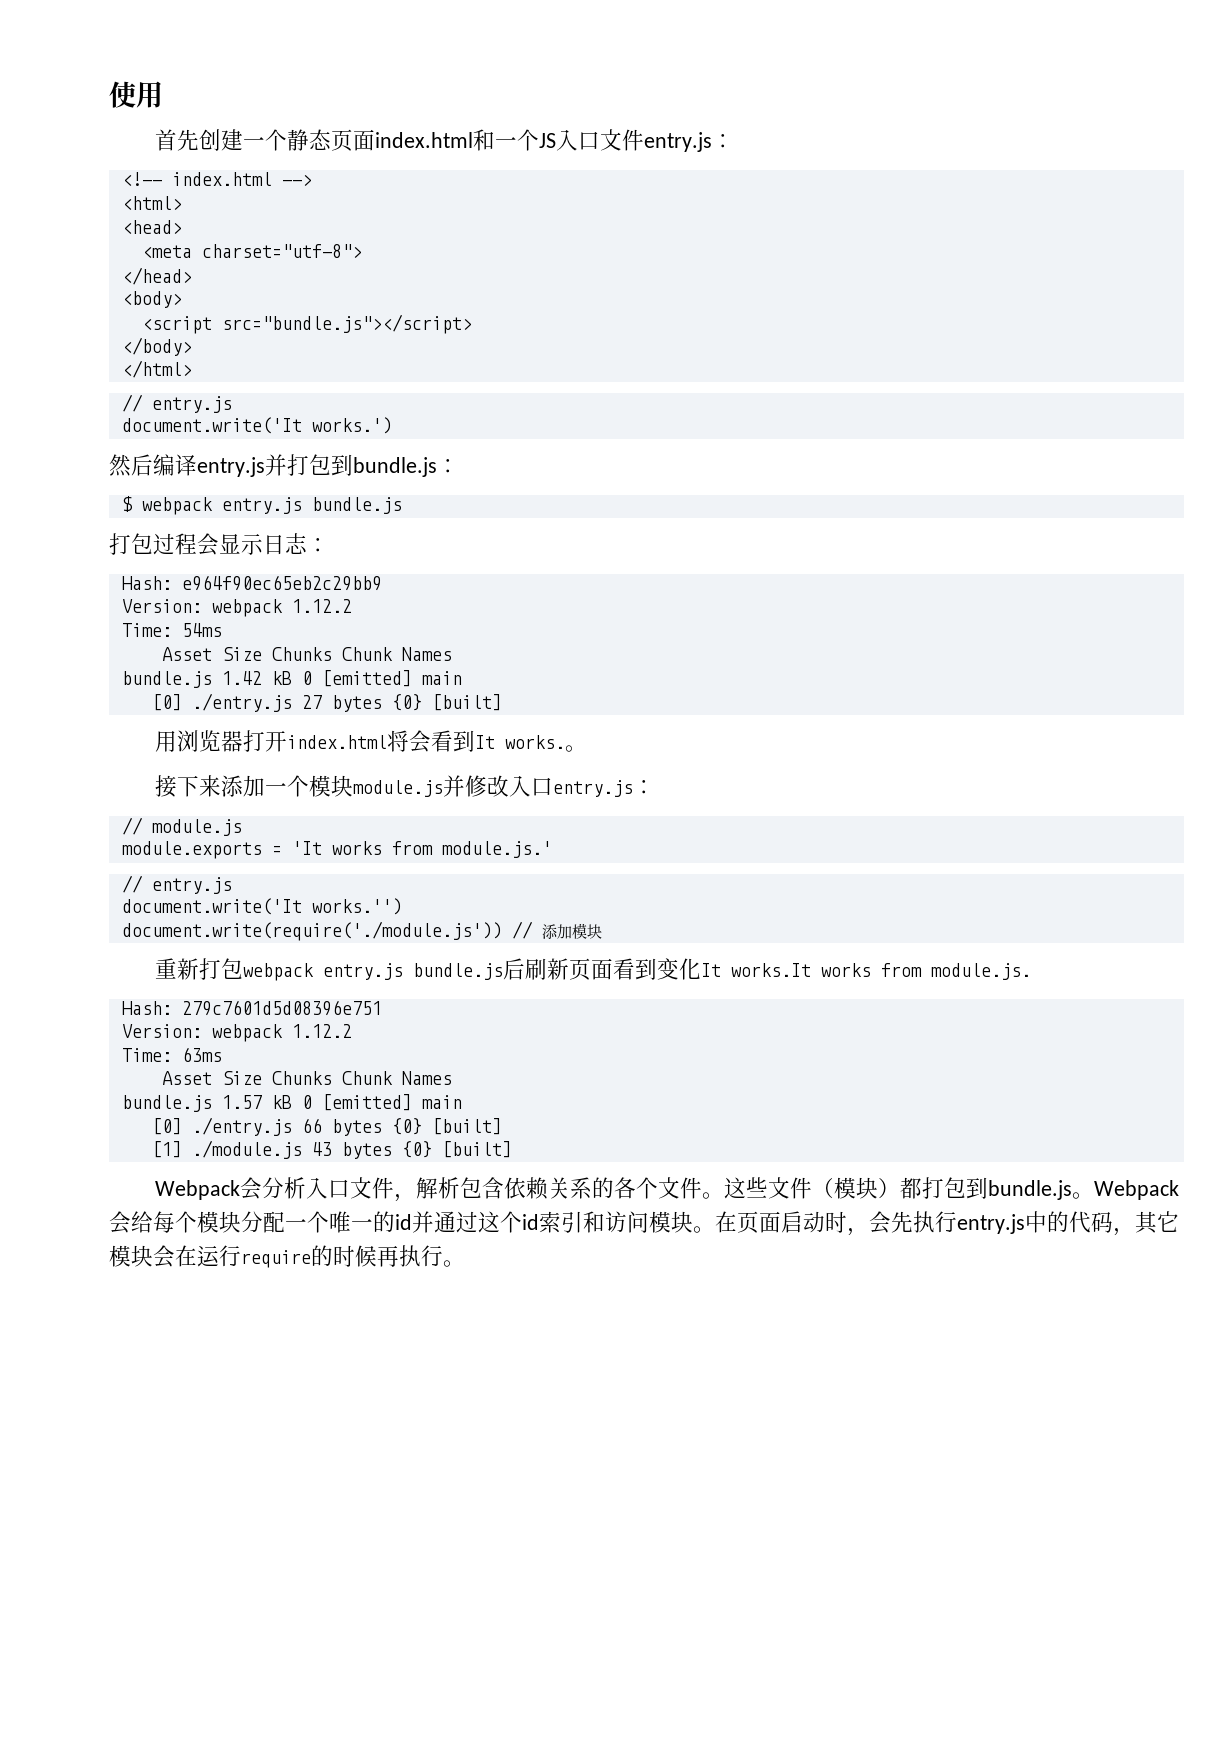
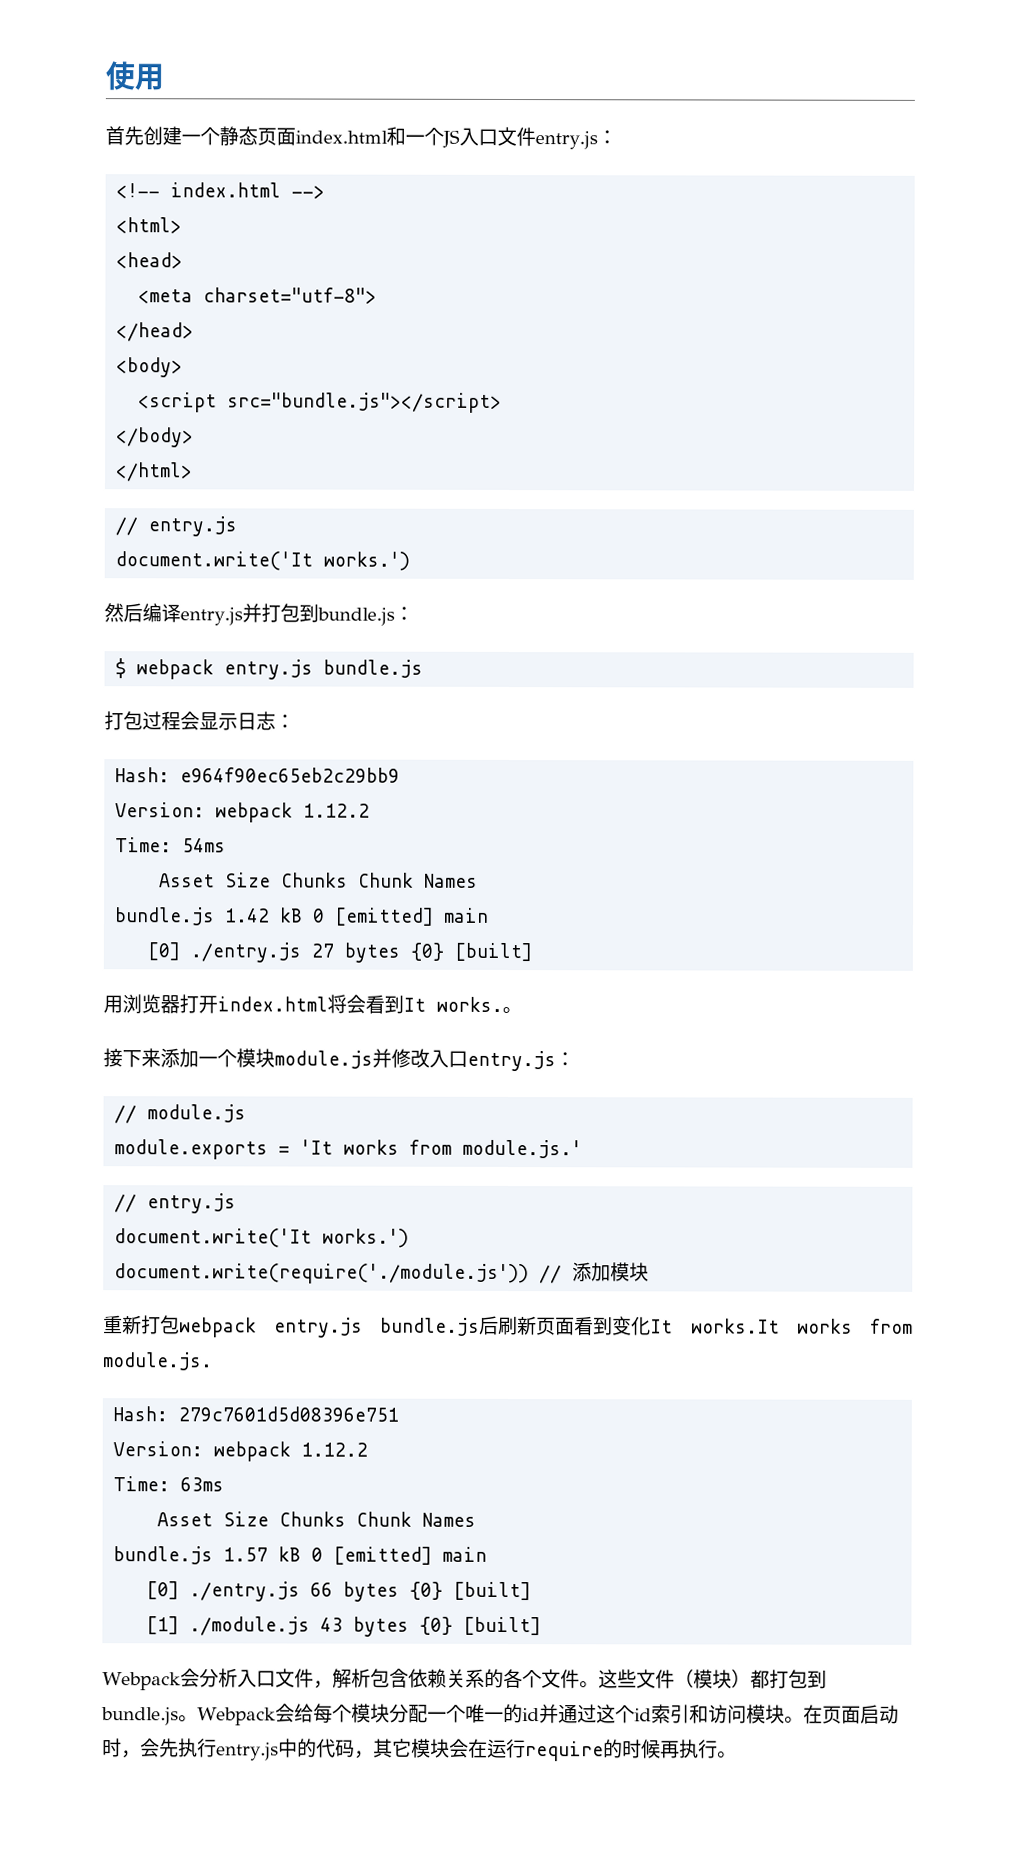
[311,898,402,915] works.'') -> [322,1228,410,1248] works.')

